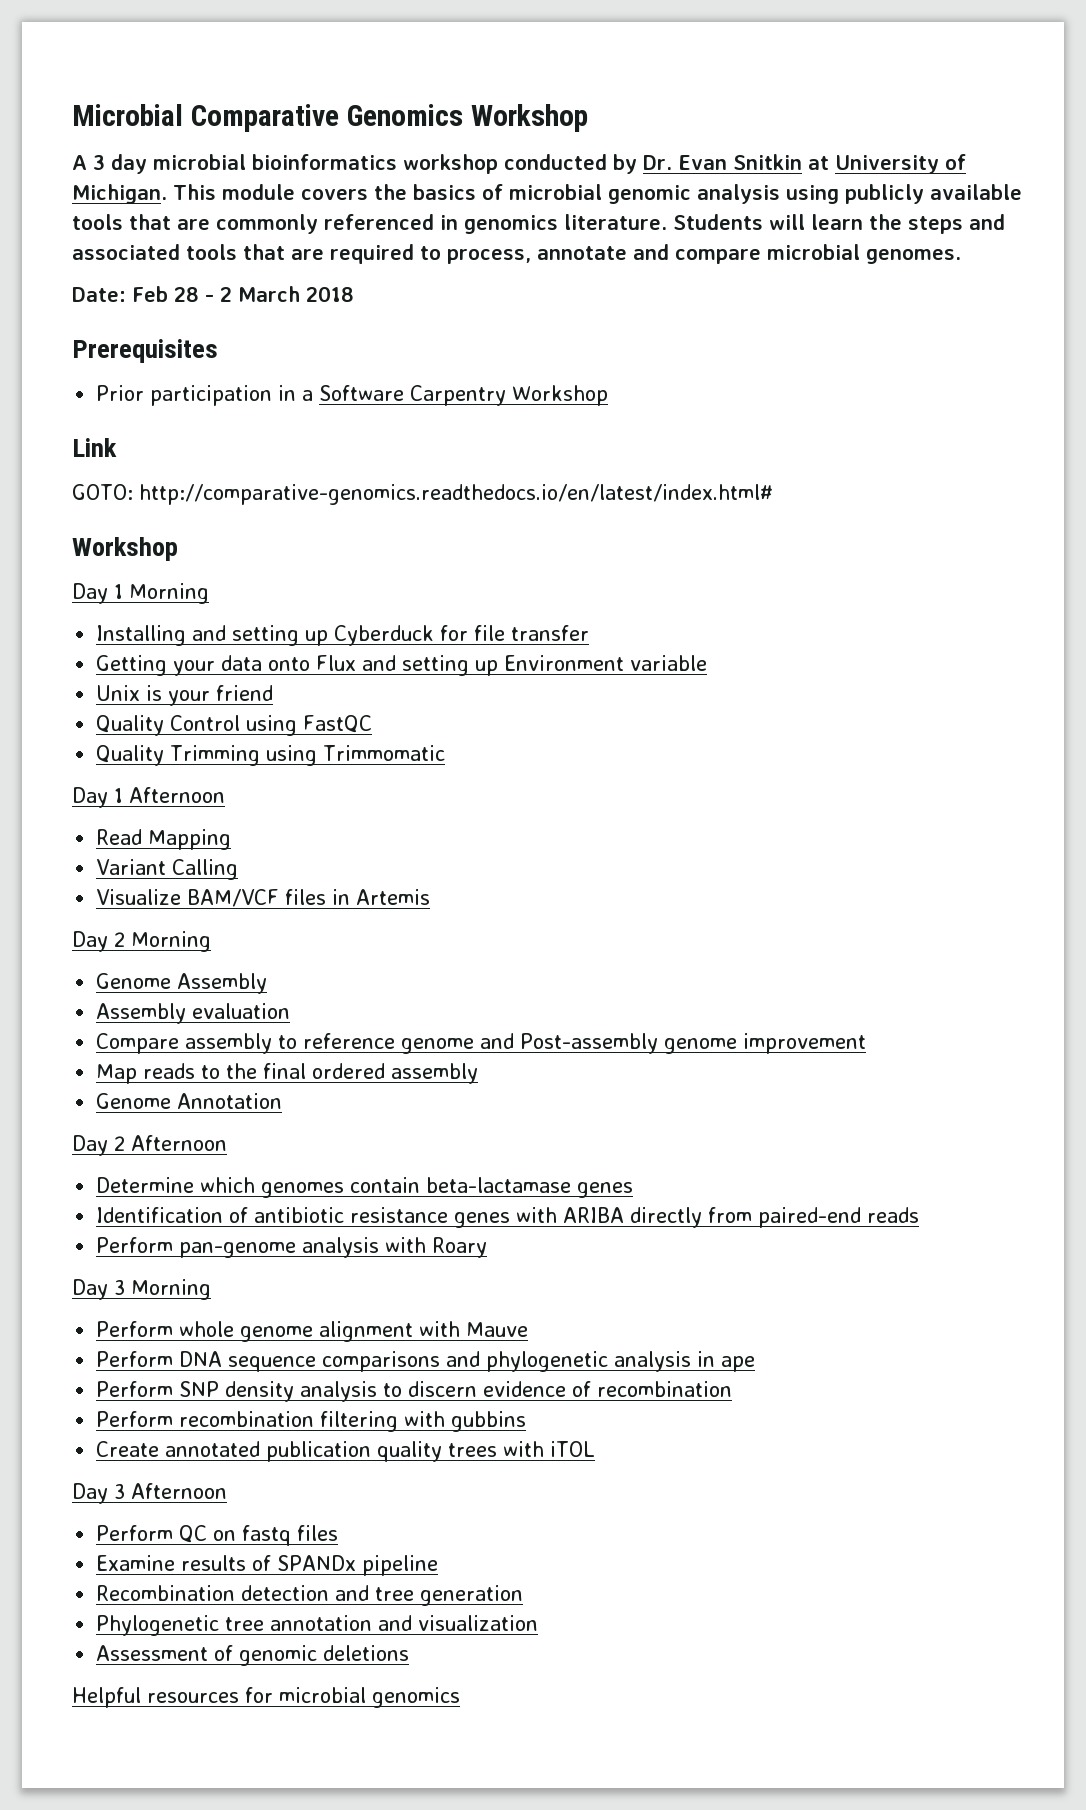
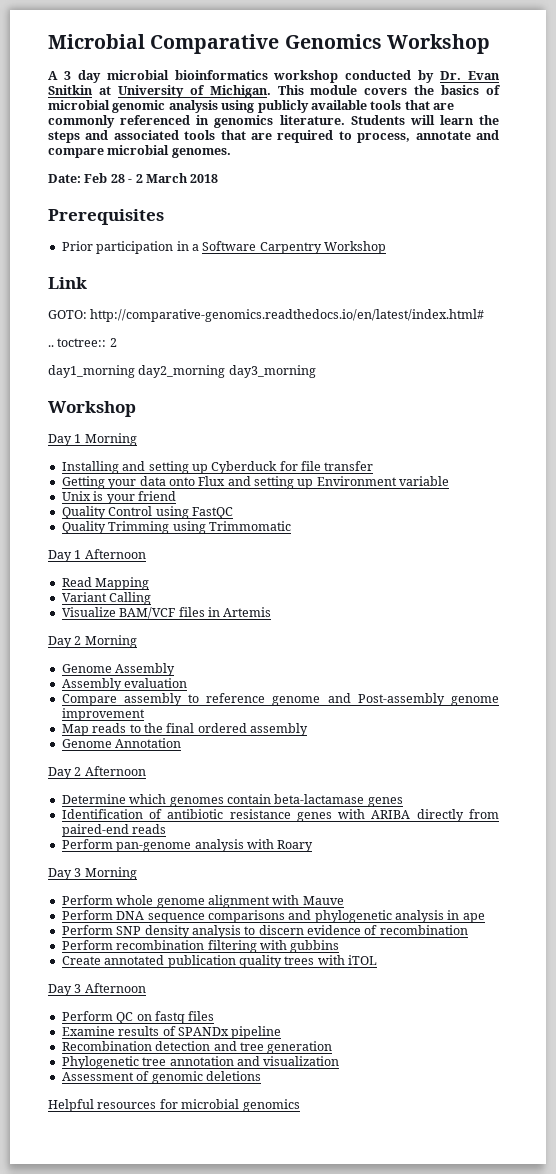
(773, 494) none -> [48,338,117,347] [48,365,316,378] // .. toctree:: 2 // day1_morning day2_morning day3_morning

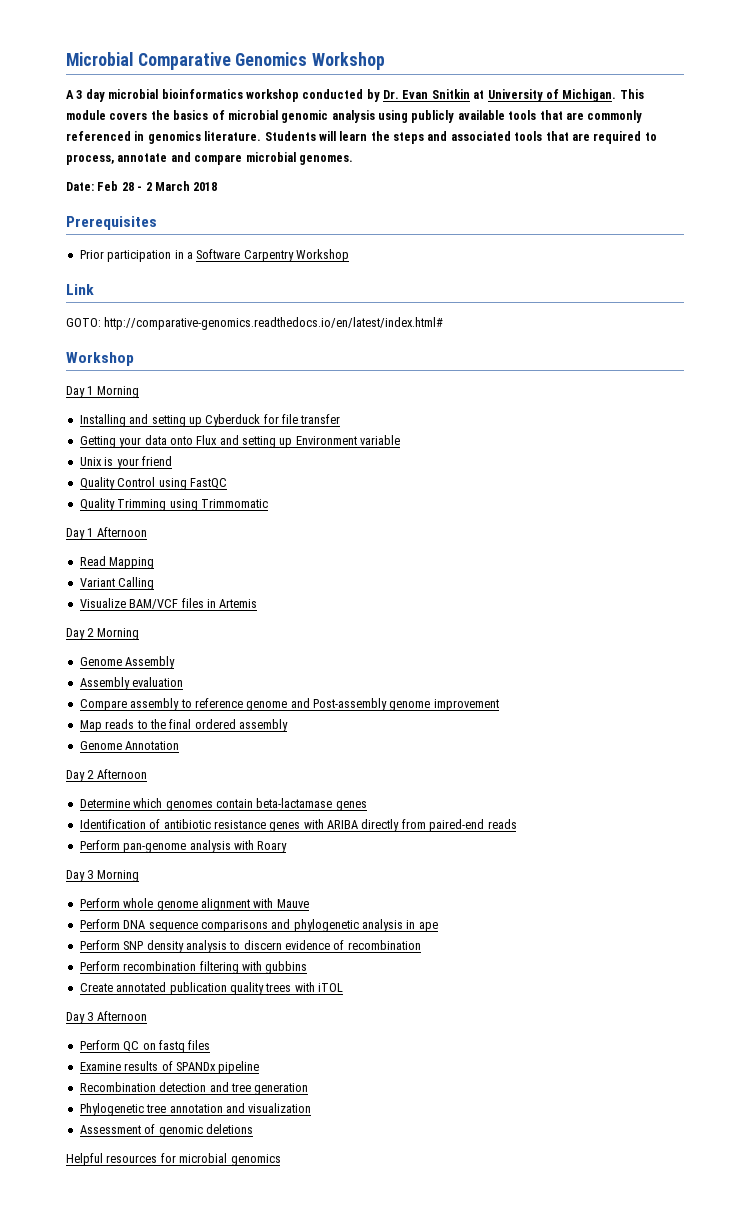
[48,338,117,347] [48,365,316,378] // .. toctree:: 2 // day1_morning day2_morning day3_morning -> (444, 323) none

